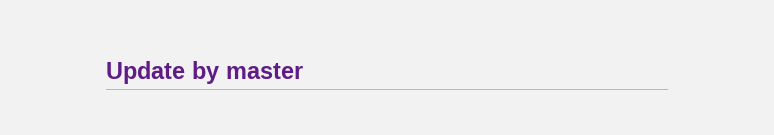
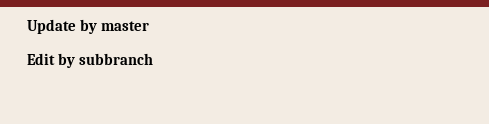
(303, 71) none -> [27,53,154,68] // Edit by subbranch

